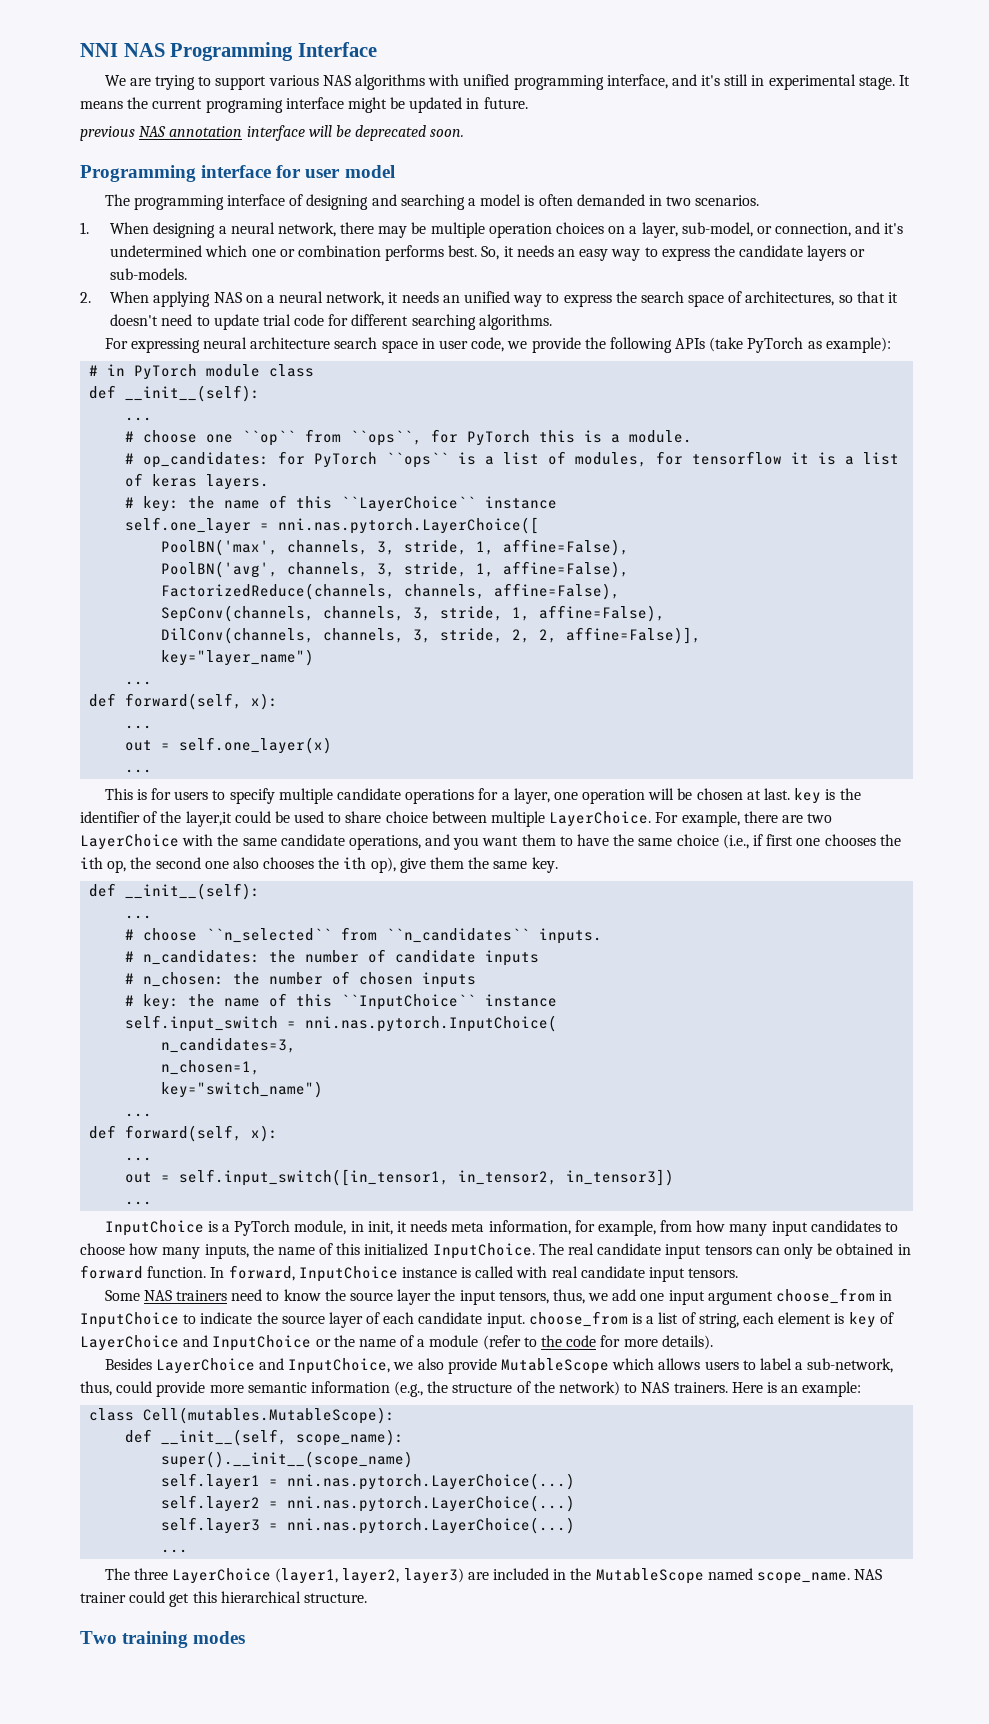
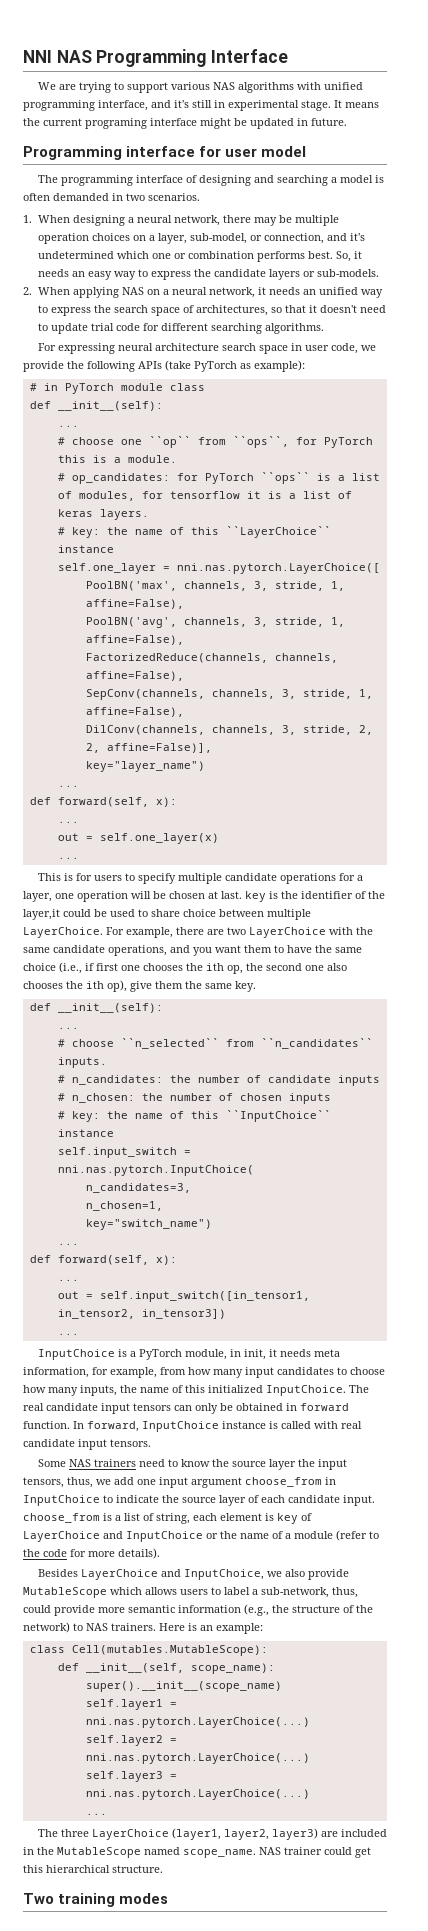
[80,125,465,141] // previous NAS annotation interface will be deprecated soon. -> (347, 122) none

